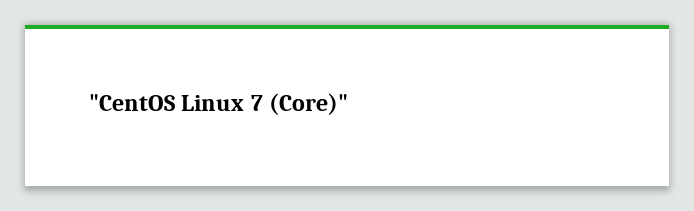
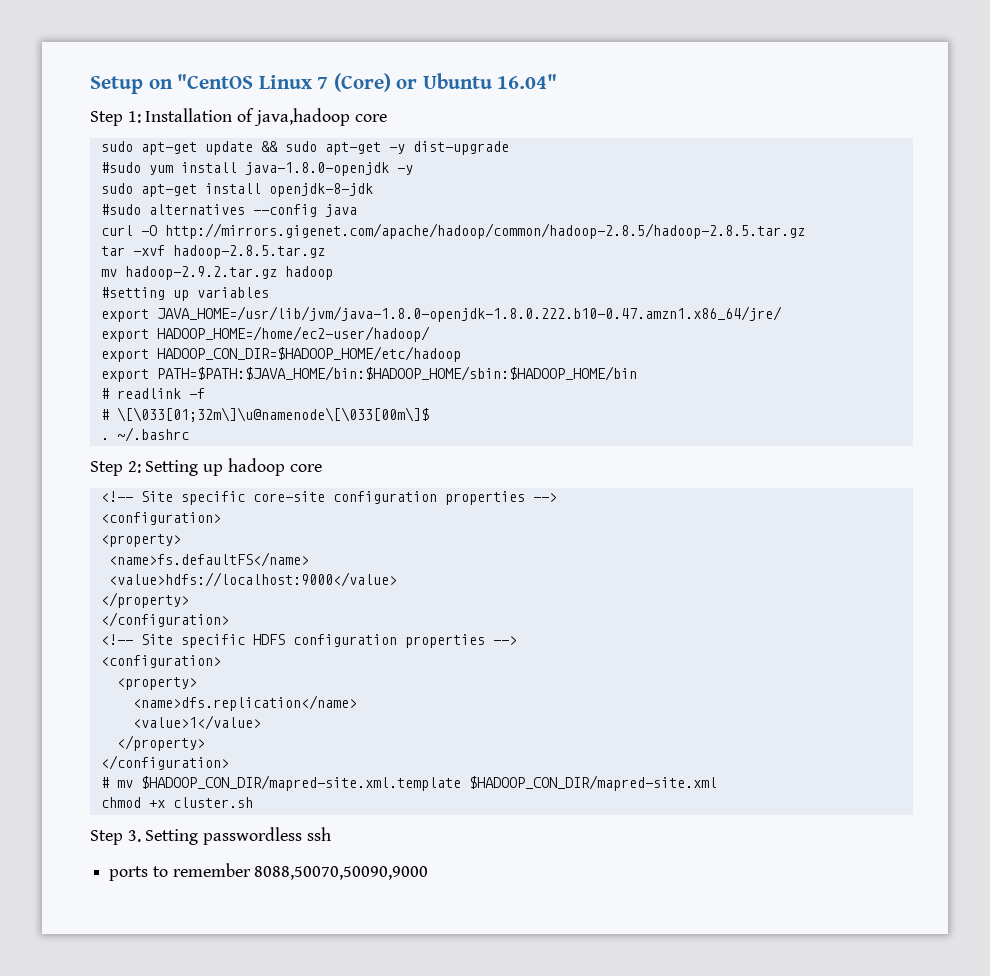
(89, 102) none -> [90,76,173,94] Setup on
[269,93,349,115] (Core)" -> [333,73,558,92] [90,108,387,126] [100,141,509,155] [100,162,413,176] [100,183,373,197] [100,204,357,217] [100,223,805,239] [100,245,325,259] [100,266,333,280] [100,287,269,301] [100,306,782,322] [100,326,430,342] [100,346,461,362] [100,366,637,382] [100,388,205,399] [100,407,429,422] [100,427,189,442] [90,458,322,476] [100,491,557,505] [100,512,221,525] [100,534,181,547] [108,552,309,567] [108,572,397,587] [100,592,189,608] [100,612,229,627] [100,634,517,648] [100,655,221,668] [116,677,197,690] [132,695,357,711] [132,715,261,730] [116,735,205,751] [100,755,229,770] [100,775,717,791] [100,797,253,808] [90,827,331,845] [109,863,429,881] (Core) or Ubuntu 16.04" // Step 1: Installation of java,hadoop core // sudo apt-get update && sudo apt-get -y dist-upgrade // #sudo yum install java-1.8.0-openjdk -y // sudo apt-get install openjdk-8-jdk // #sudo alternatives --config java // curl -O http://mirrors.gigenet.com/apache/hadoop/common/hadoop-2.8.5/hadoop-2.8.5.tar.gz // tar -xvf hadoop-2.8.5.tar.gz // mv hadoop-2.9.2.tar.gz hadoop // #setting up variables // export JAVA_HOME=/usr/lib/jvm/java-1.8.0-openjdk-1.8.0.222.b10-0.47.amzn1.x86_64/jre/ // export HADOOP_HOME=/home/ec2-user/hadoop/ // export HADOOP_CON_DIR=$HADOOP_HOME/etc/hadoop // export PATH=$PATH:$JAVA_HOME/bin:$HADOOP_HOME/sbin:$HADOOP_HOME/bin // # readlink -f // # \[\033[01;32m\]\u@namenode\[\033[00m\]$ // . ~/.bashrc // Step 2: Setting up hadoop core // <!-- Site specific core-site configuration properties --> // <configuration> // <property> // <name>fs.defaultFS</name> // <value>hdfs://localhost:9000</value> // </property> // </configuration> // <!-- Site specific HDFS configuration properties --> // <configuration> // <property> // <name>dfs.replication</name> // <value>1</value> // </property> // </configuration> // # mv $HADOOP_CON_DIR/mapred-site.xml.template $HADOOP_CON_DIR/mapred-site.xml // chmod +x cluster.sh // Step 3. Setting passwordless ssh // ports to remember 8088,50070,50090,9000

